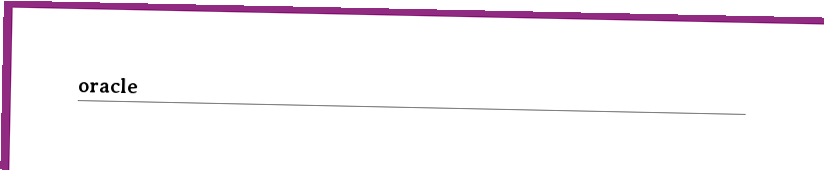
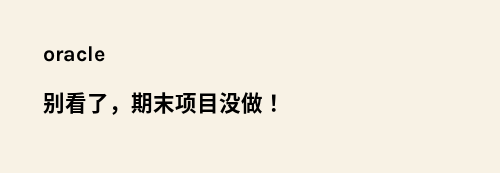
(139, 85) none -> [43,92,285,115] // 别看了，期末项目没做！

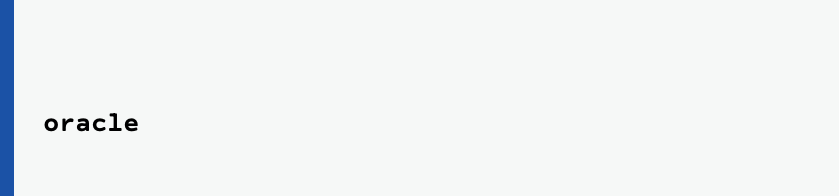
[43,92,285,115] // 别看了，期末项目没做！ -> (139, 122) none

